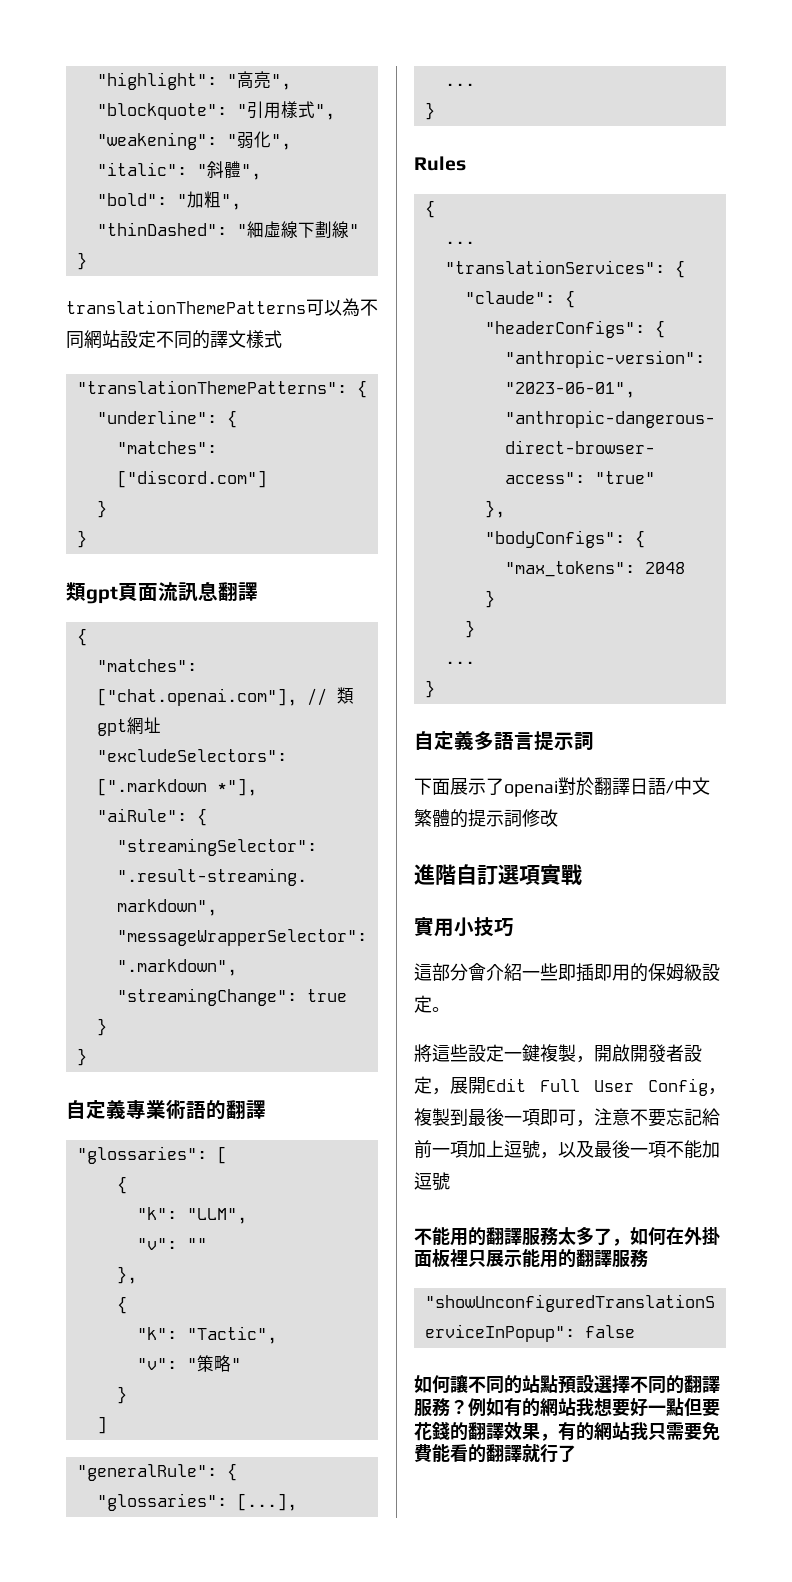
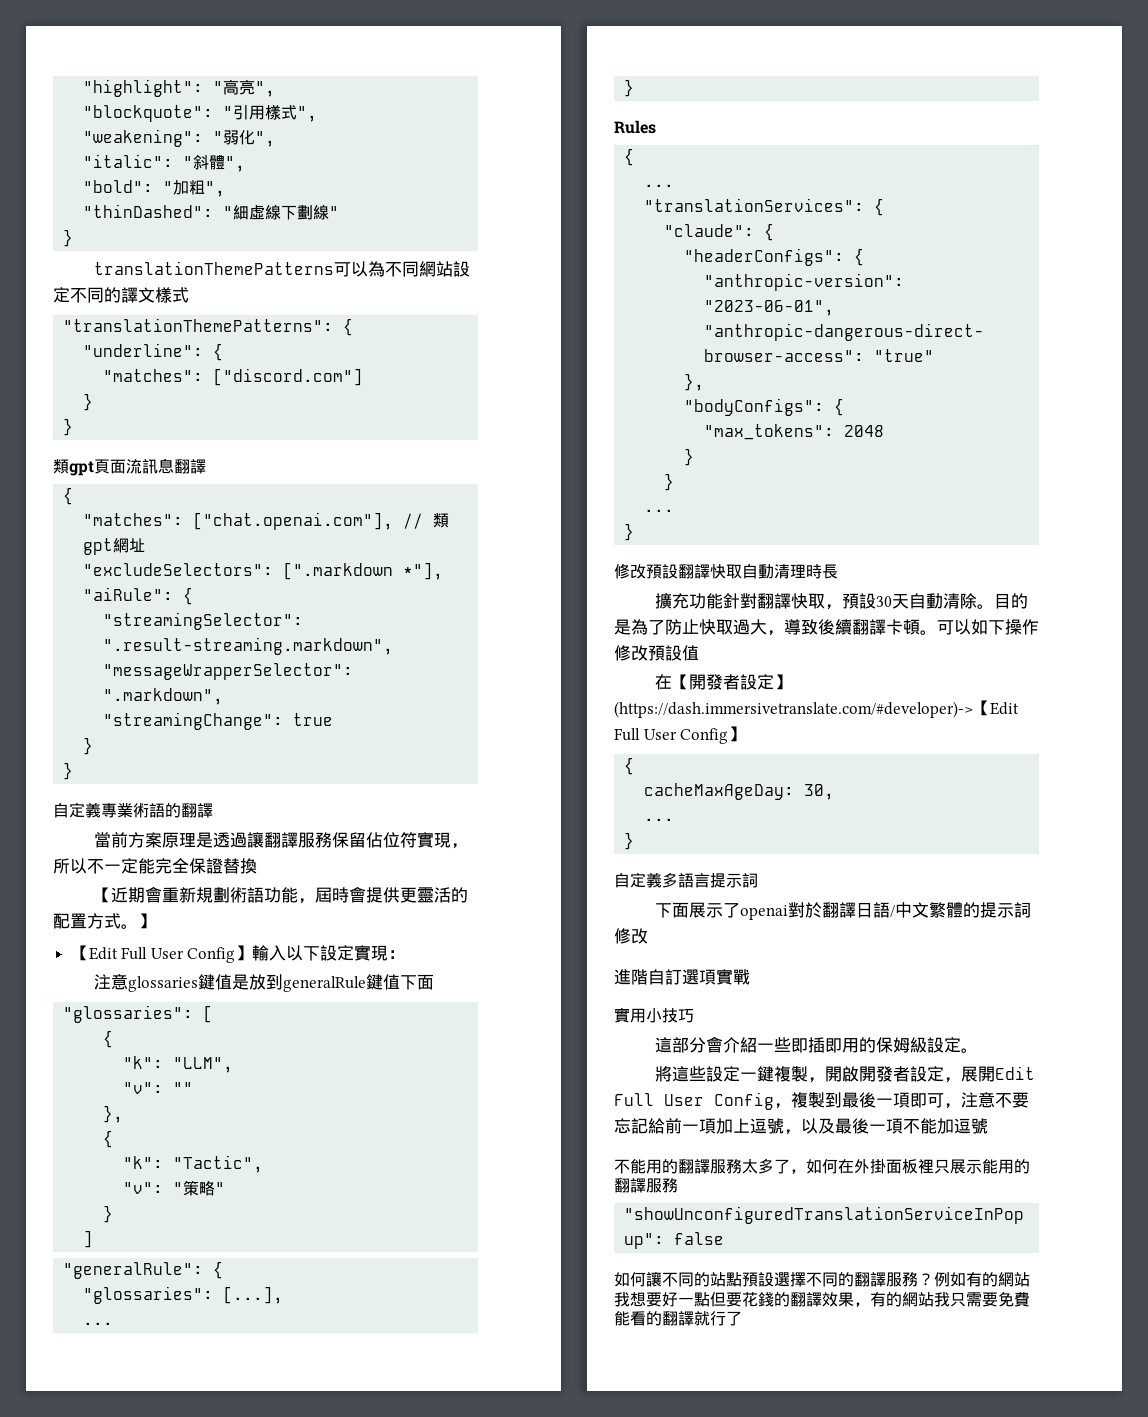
(266, 1109) none -> [94,832,469,849] [53,858,257,874] [94,886,469,904] [53,913,155,929] [71,945,406,963] [94,974,435,992] // 當前方案原理是透過讓翻譯服務保留佔位符實現，所以不一定能完全保證替換 // 【近期會重新規劃術語功能，屆時會提供更靈活的配置方式。】 // 【Edit Full User Config】輸入以下設定實現： // 注意glossaries鍵值是放到generalRule鍵值下面
(435, 689) none -> [614,563,838,579] [655,593,1029,610] [614,619,1039,636] [614,645,699,661] [655,674,792,690] [614,700,1019,718] [614,726,746,744] [624,757,635,775] [644,783,835,800] [644,818,675,821] [624,832,635,850] // 修改預設翻譯快取自動清理時長 // 擴充功能針對翻譯快取，預設30天自動清除。目的是為了防止快取過大，導致後續翻譯卡頓。可以如下操作修改預設值 // 在【開發者設定】(https://dash.immersivetranslate.com/#developer)->【Edit Full User Config】 // { // cacheMaxAgeDay: 30, // ... // }

